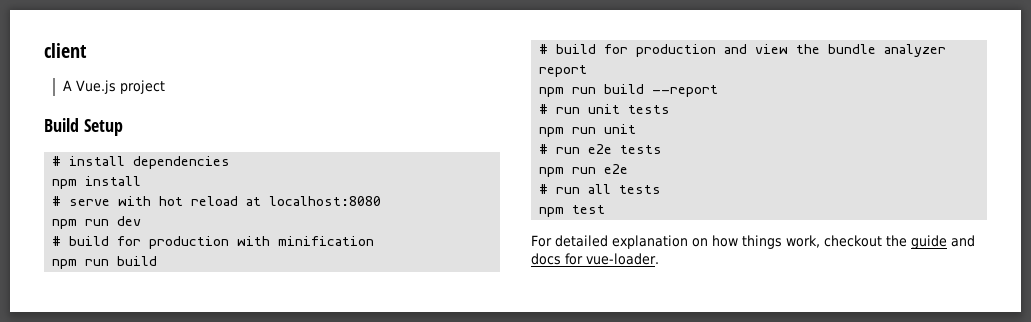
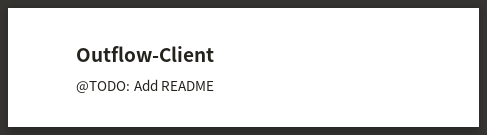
[44,43,87,58] [62,80,165,94] [44,118,123,136] [52,156,231,169] [52,176,142,189] [52,196,382,206] [52,216,142,229] [52,236,375,249] [52,256,158,269] [539,44,947,57] [539,65,588,77] [539,84,719,97] [539,104,671,114] [539,124,637,137] [539,144,663,154] [539,164,629,177] [539,184,662,194] [539,205,606,217] [531,235,975,249] [531,253,659,265] client // A Vue.js project // Build Setup // # install dependencies // npm install // # serve with hot reload at localhost:8080 // npm run dev // # build for production with minification // npm run build // # build for production and view the bundle analyzer report // npm run build --report // # run unit tests // npm run unit // # run e2e tests // npm run e2e // # run all tests // npm test // For detailed explanation on how things work, checkout the guide and docs for vue-loader. -> [76,46,214,62] [76,79,215,93] Outflow-Client // @TODO: Add README

